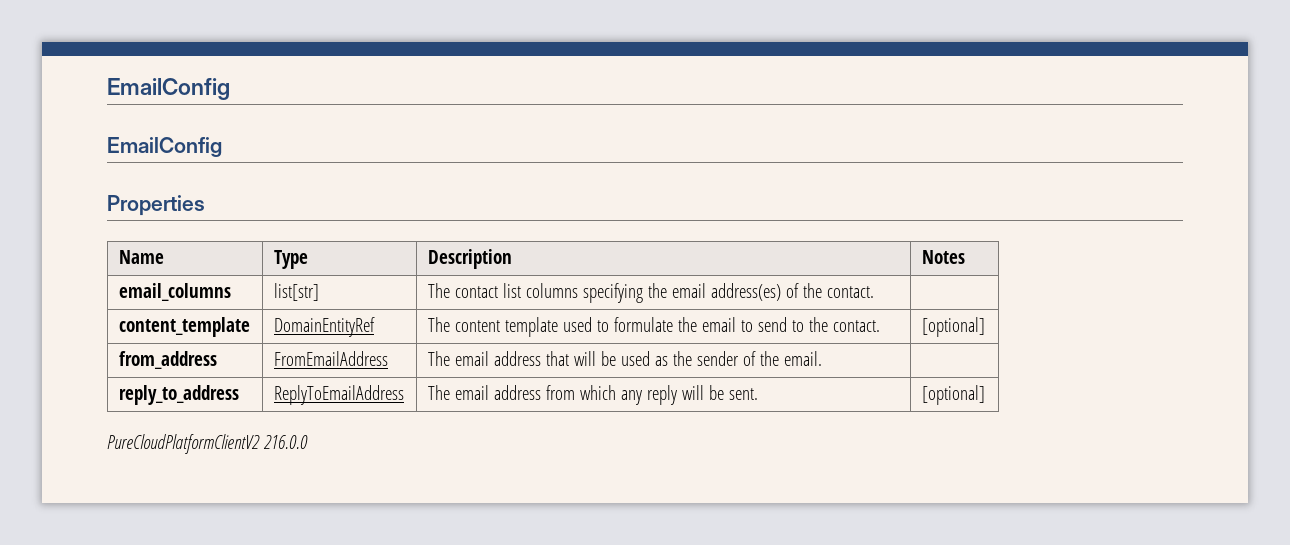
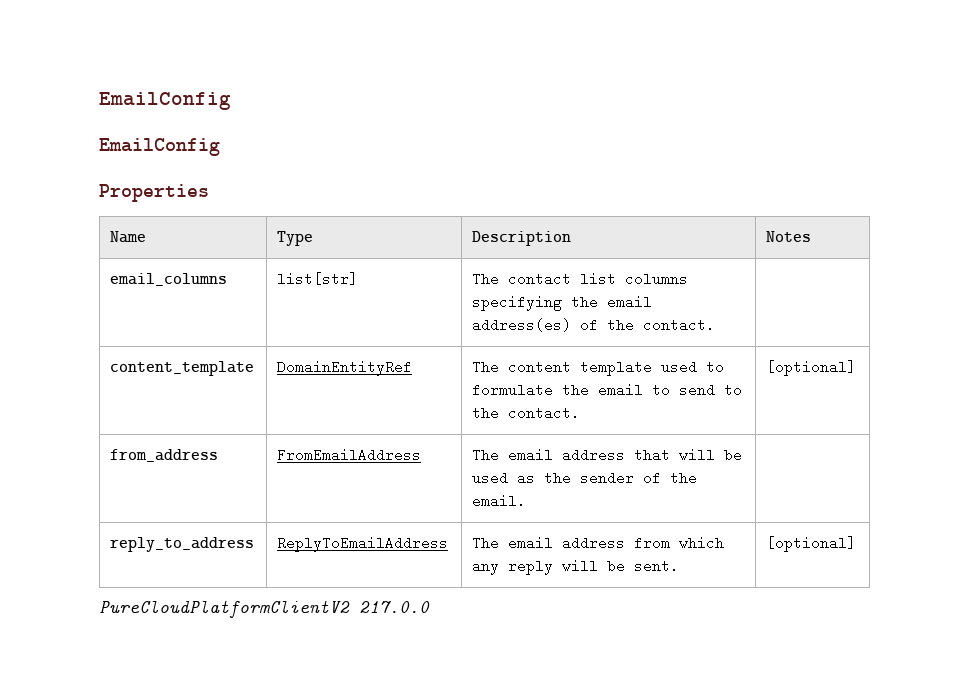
[262,435,308,449] 216.0.0 -> [359,601,430,613] 217.0.0

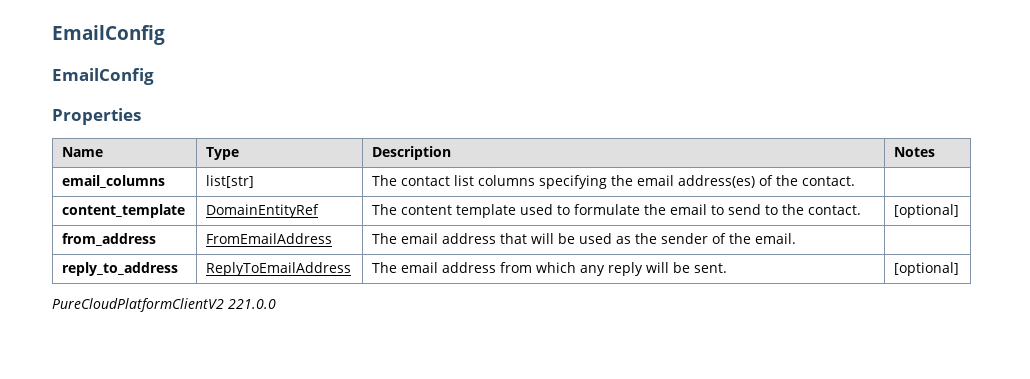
[359,601,430,613] 217.0.0 -> [228,299,276,309] 221.0.0

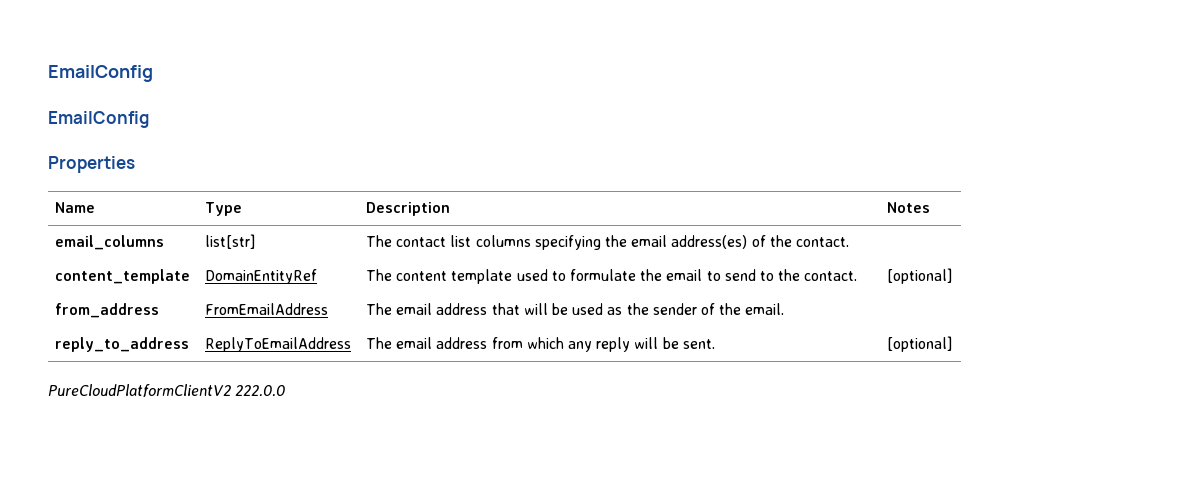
[228,299,276,309] 221.0.0 -> [235,385,286,397] 222.0.0

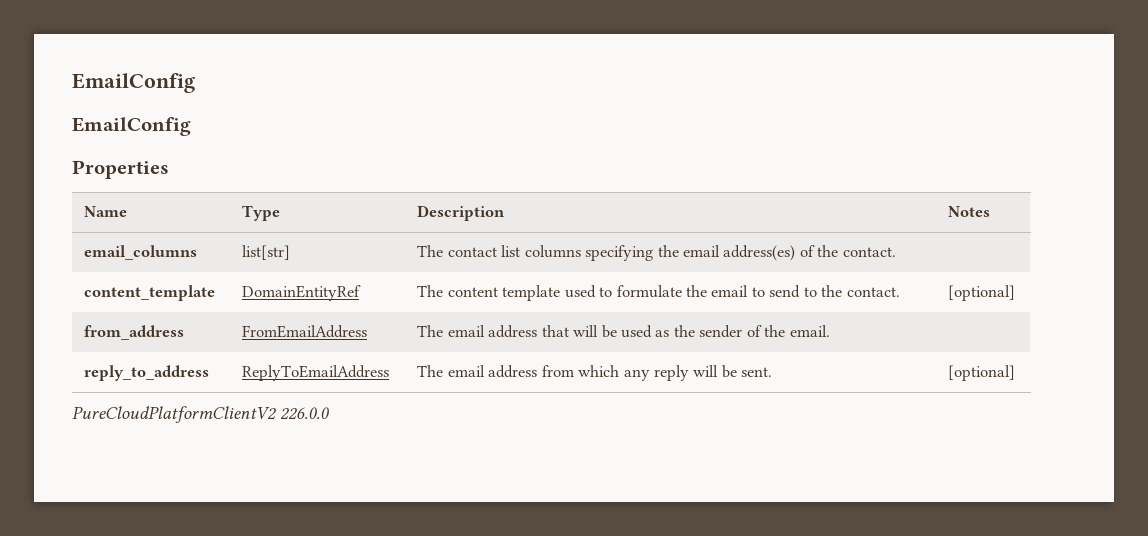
[235,385,286,397] 222.0.0 -> [280,407,330,420] 226.0.0

